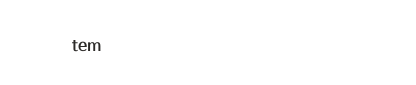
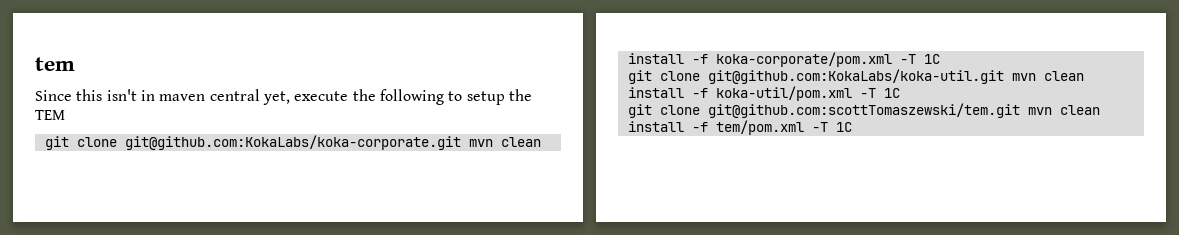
(101, 46) none -> [35,89,532,105] [35,110,65,120] [44,135,541,150] [627,52,940,67] [627,69,1084,84] [627,86,900,101] [627,103,1100,118] [627,120,852,135] // Since this isn't in maven central yet, execute the following to setup the TEM // git clone git@github.com:KokaLabs/koka-corporate.git mvn clean install -f koka-corporate/pom.xml -T 1C // git clone git@github.com:KokaLabs/koka-util.git mvn clean install -f koka-util/pom.xml -T 1C // git clone git@github.com:scottTomaszewski/tem.git mvn clean install -f tem/pom.xml -T 1C

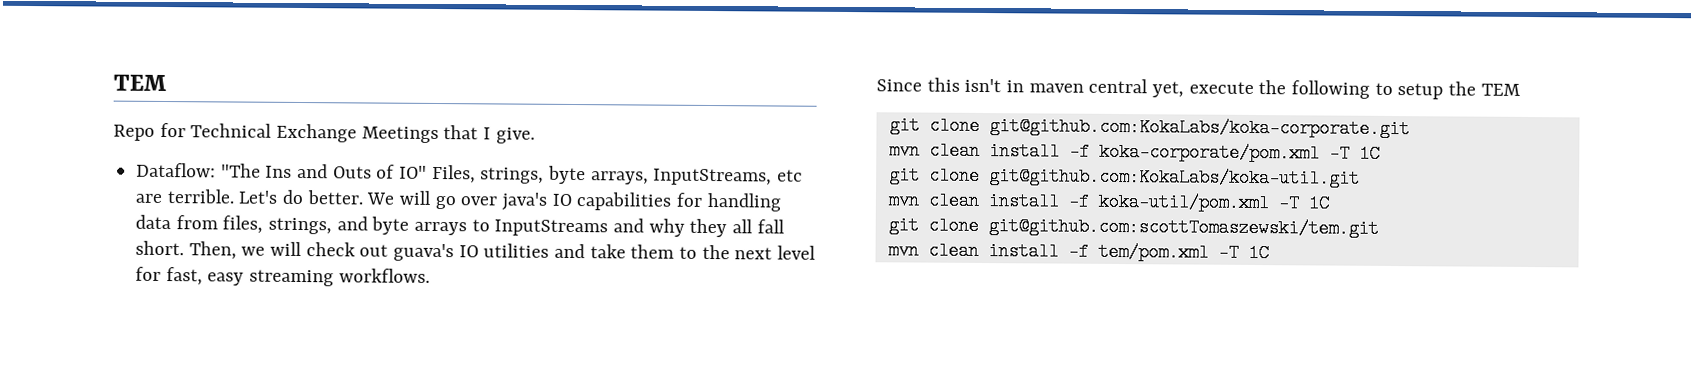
[35,57,75,71] tem -> [113,74,167,92] [113,122,535,144] [136,162,804,186] [135,189,781,212] [135,214,785,238] [135,240,817,262] [135,266,430,287] TEM // Repo for Technical Exchange Meetings that I give. // Dataflow: "The Ins and Outs of IO" Files, strings, byte arrays, InputStreams, etc are terrible. Let's do better. We will go over java's IO capabilities for handling data from files, strings, and byte arrays to InputStreams and why they all fall short. Then, we will check out guava's IO utilities and take them to the next level for fast, easy streaming workflows.
(461, 142) none -> (1410, 128) //
(1004, 76) none -> (1360, 177) //
(1020, 110) none -> (1379, 227) //

